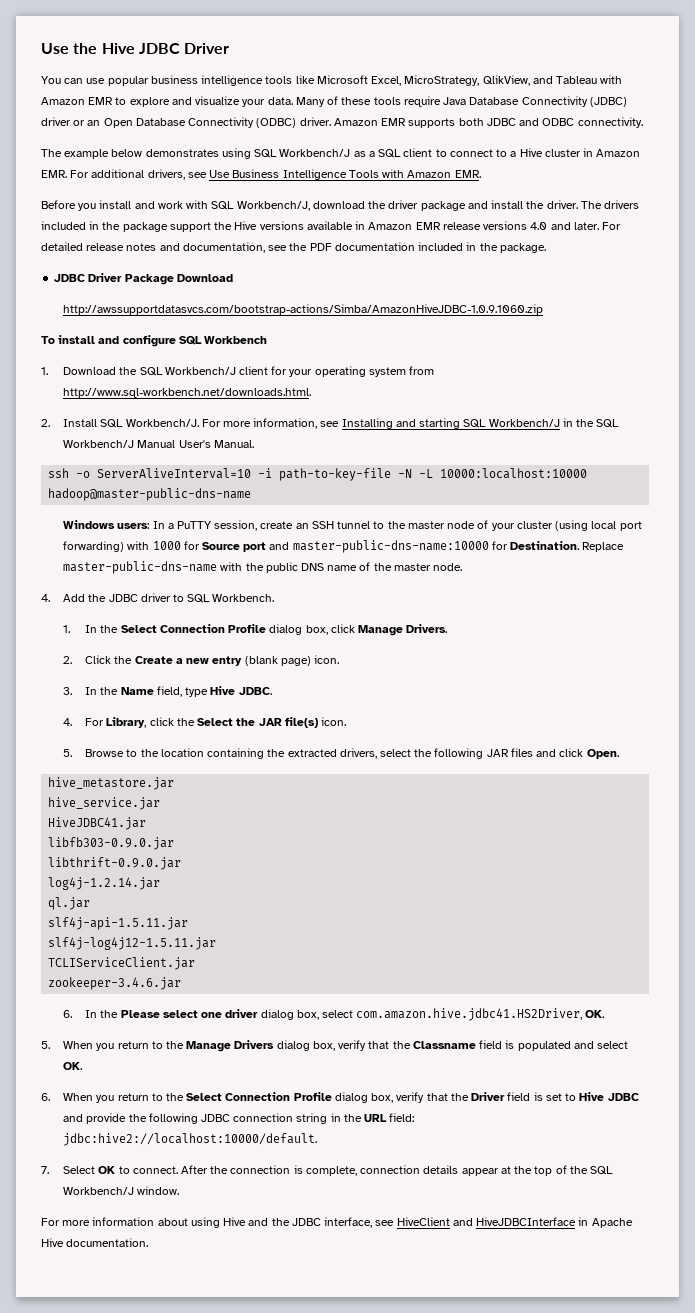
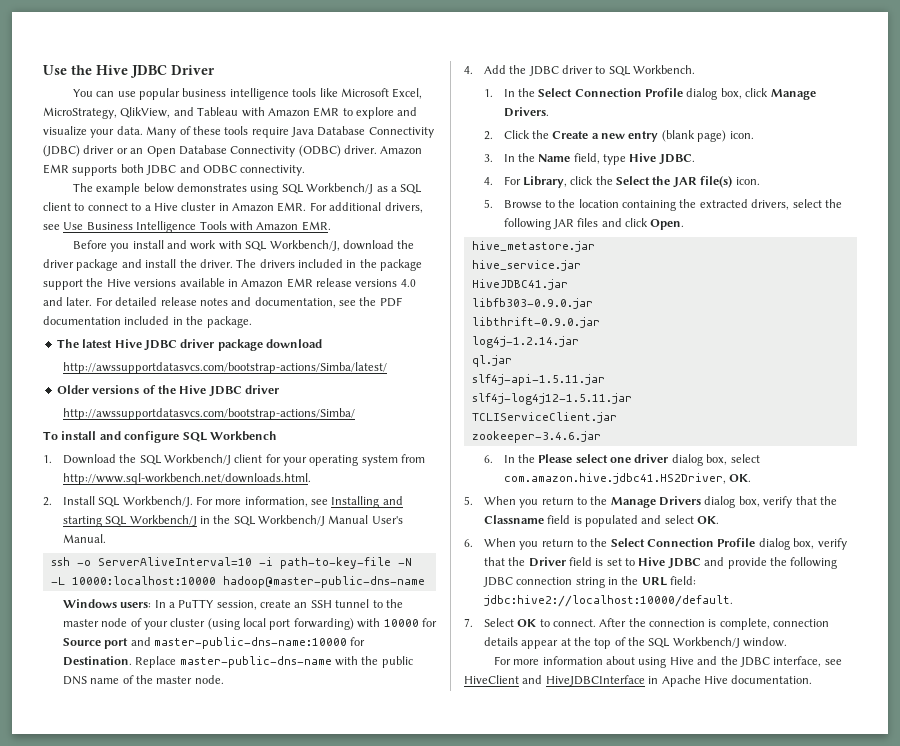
[54,273,233,285] [63,304,544,315] JDBC Driver Package Download // http://awssupportdatasvcs.com/bootstrap-actions/Simba/AmazonHiveJDBC-1.0.9.1060.zip -> [56,339,322,351] [62,362,387,374] [56,385,279,397] [62,408,355,420] The latest Hive JDBC driver package download // http://awssupportdatasvcs.com/bootstrap-actions/Simba/latest/ // Older versions of the Hive JDBC driver // http://awssupportdatasvcs.com/bootstrap-actions/Simba/
[152,541,181,550] 1000 -> [383,619,419,627] 10000

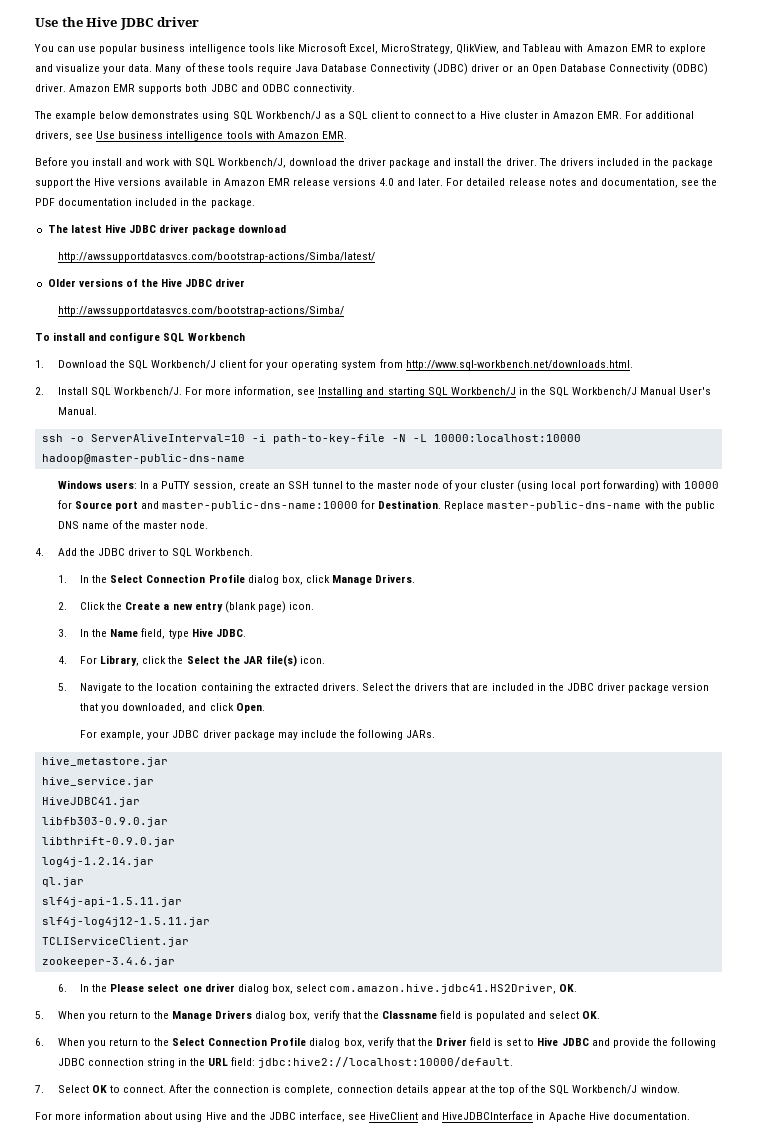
[171,65,215,75] Driver -> [157,17,200,27] driver
[86,221,227,233] Business Intelligence Tools -> [118,131,253,141] business intelligence tools
[503,200,542,209] Browse -> [80,683,123,693] Navigate
[751,199,842,210] [503,218,685,230] drivers, select the following JAR files and click Open. -> [321,683,710,693] [80,703,265,713] [80,729,436,740] drivers. Select the drivers that are included in the JDBC driver package version that you downloaded, and click Open. // For example, your JDBC driver package may include the following JARs.

